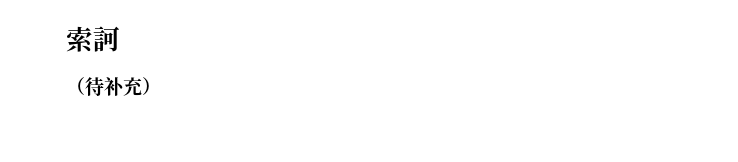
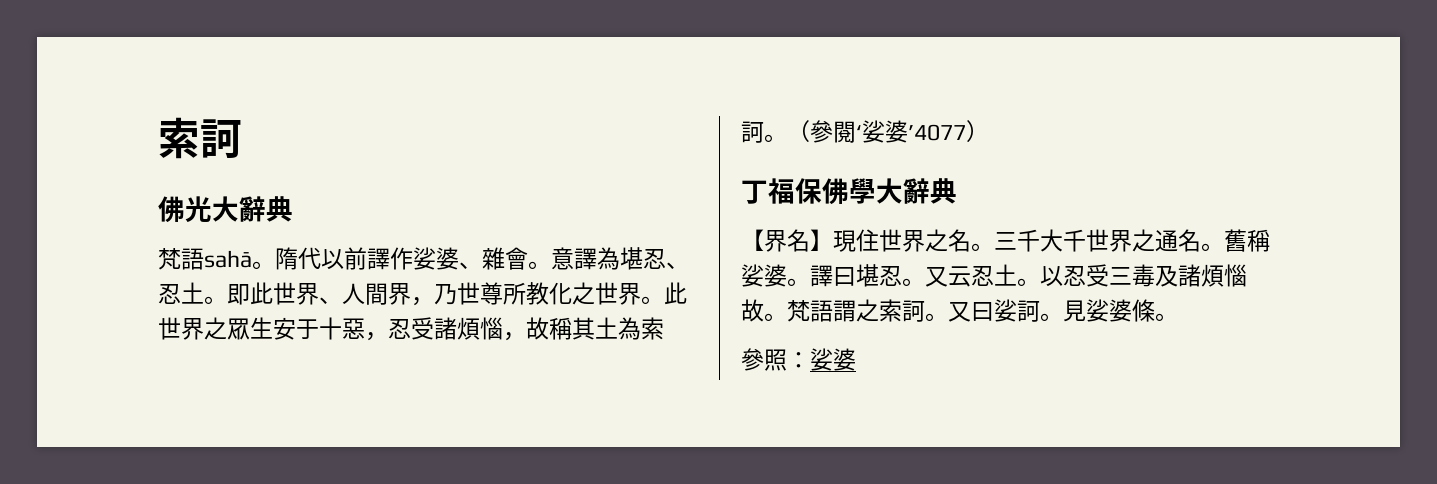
[66,77,161,96] （待补充） -> [158,196,293,223] [158,247,689,270] [158,282,687,306] [158,317,664,341] [741,120,989,143] [741,178,957,205] [741,229,1270,252] [741,264,1247,287] [741,299,1178,322] [741,348,856,371] 佛光大辭典 // 梵語sahā。隋代以前譯作娑婆、雜會。意譯為堪忍、忍土。即此世界、人間界，乃世尊所教化之世界。此世界之眾生安于十惡，忍受諸煩惱，故稱其土為索訶。（參閱‘娑婆’4077） // 丁福保佛學大辭典 // 【界名】現住世界之名。三千大千世界之通名。舊稱娑婆。譯曰堪忍。又云忍土。以忍受三毒及諸煩惱故。梵語謂之索訶。又曰娑訶。見娑婆條。 // 參照：娑婆

